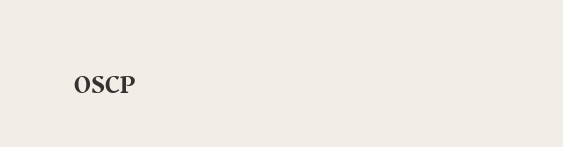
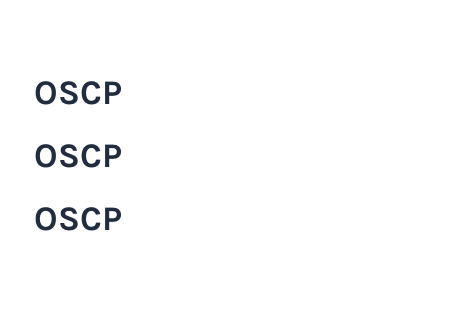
[74,75,136,93] OSCP -> [34,81,122,105] [34,144,122,168] [34,207,122,231] OSCP // OSCP // OSCP

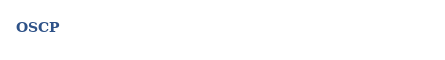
[34,81,122,105] [34,144,122,168] [34,207,122,231] OSCP // OSCP // OSCP -> [16,22,60,32] OSCP

